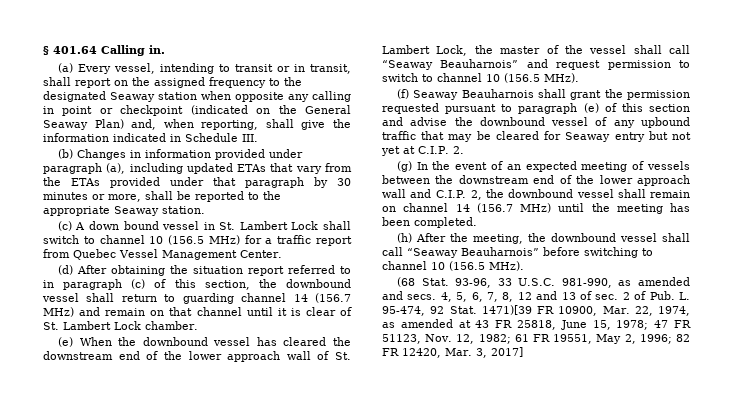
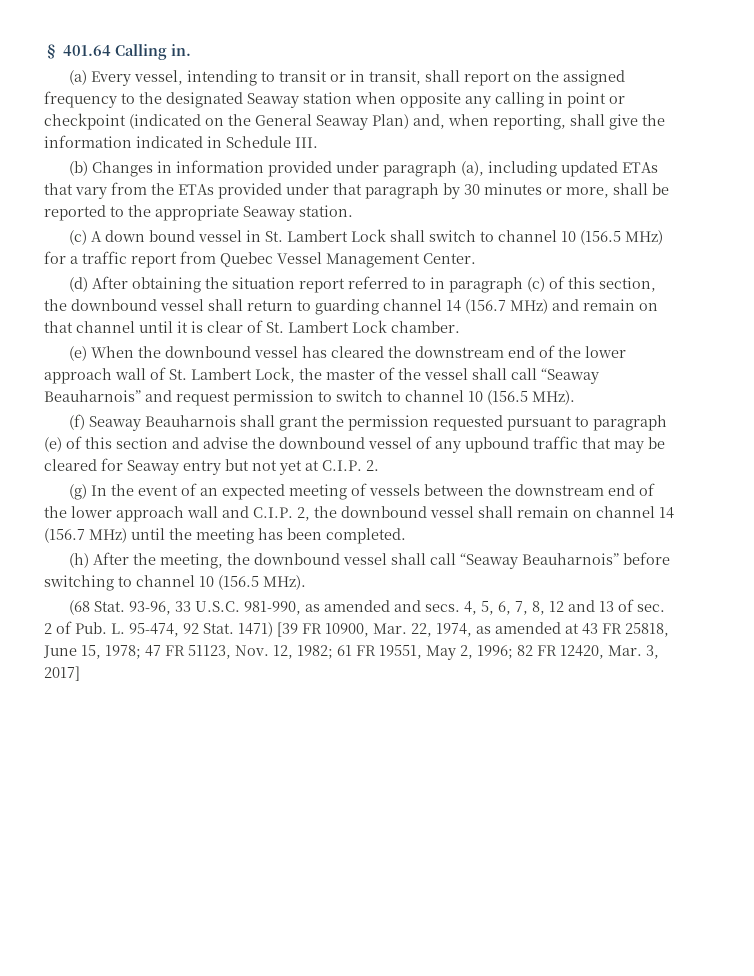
[481,305,532,315] 1471)[39 -> [238,622,298,637] 1471) [39

